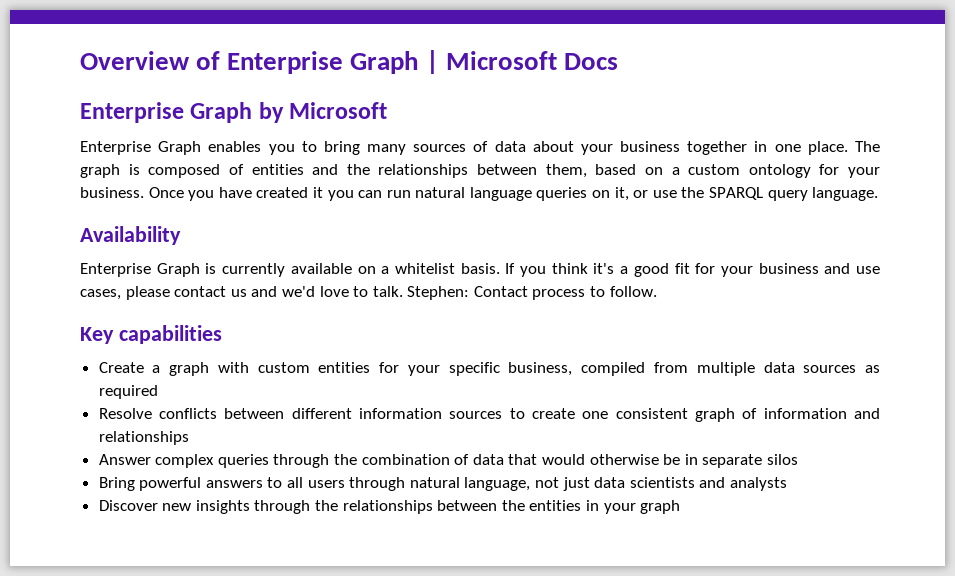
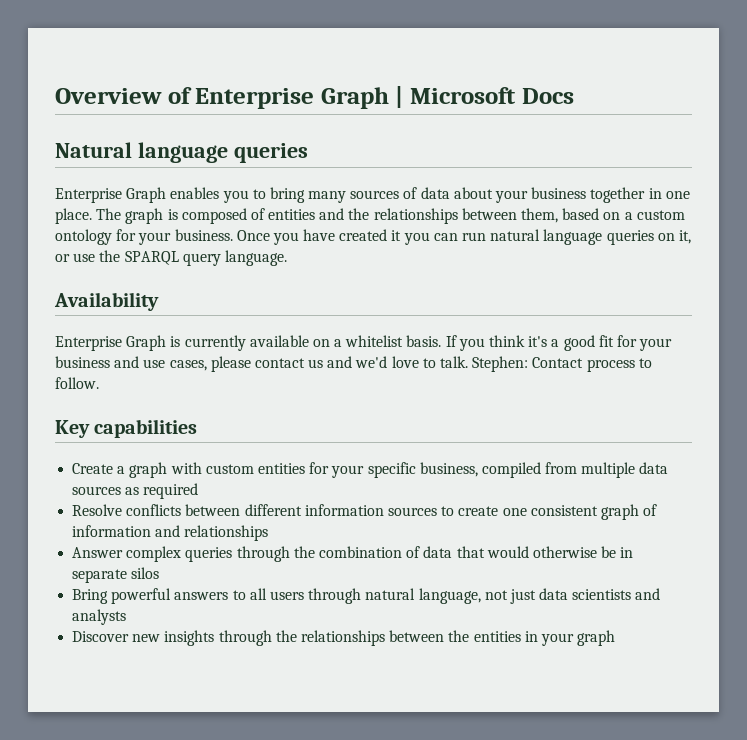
[80,102,388,123] Enterprise Graph by Microsoft -> [55,142,308,163] Natural language queries

